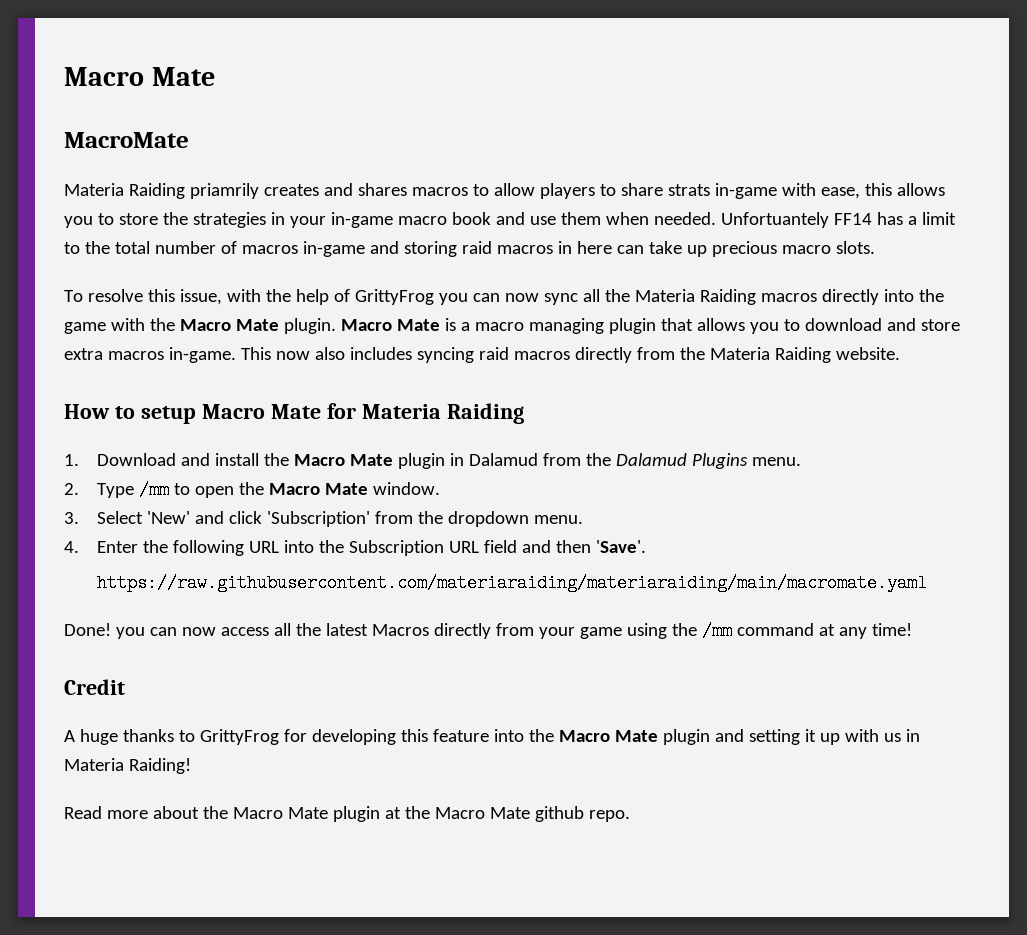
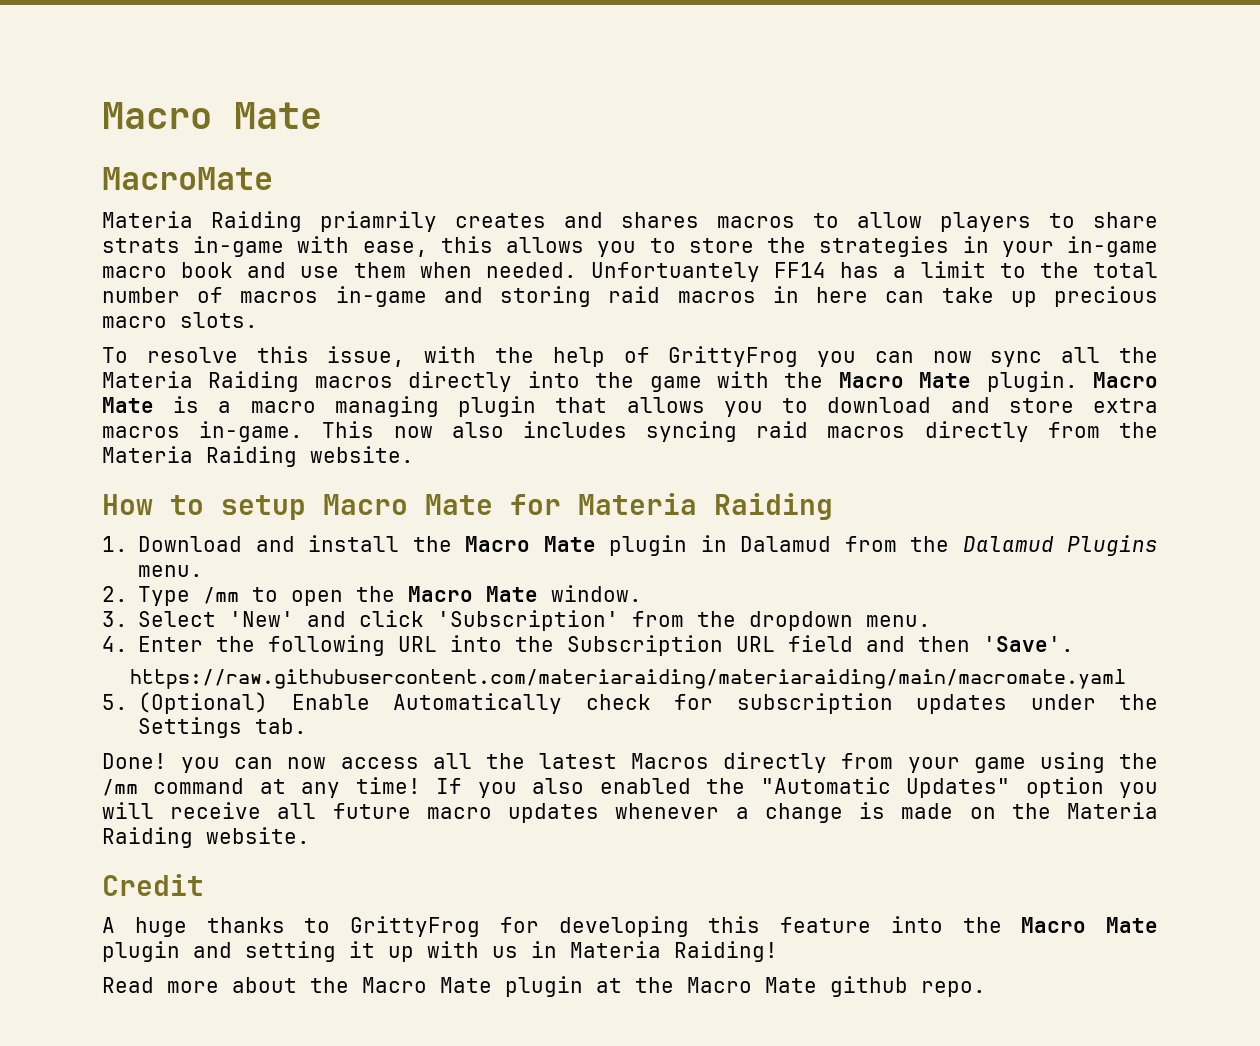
(928, 583) none -> [102,692,1158,714] [138,717,308,738] // 5. (Optional) Enable Automatically check for subscription updates under the Settings tab.
(912, 629) none -> [436,777,1158,798] [102,802,1159,823] [102,827,310,848] If you also enabled the "Automatic Updates" option you will receive all future macro updates whenever a change is made on the Materia Raiding website.

